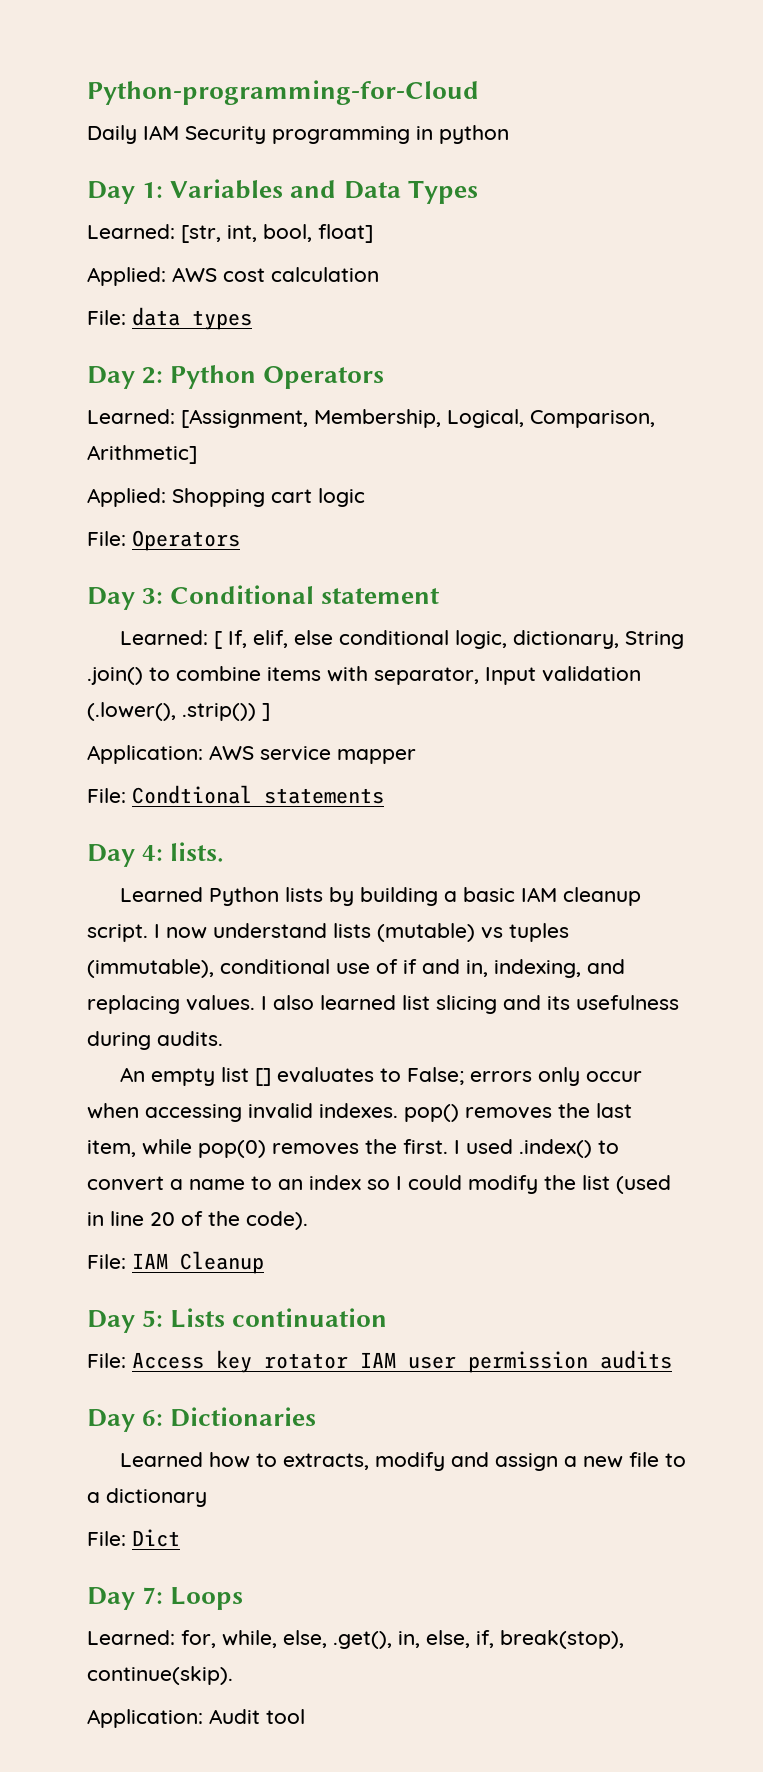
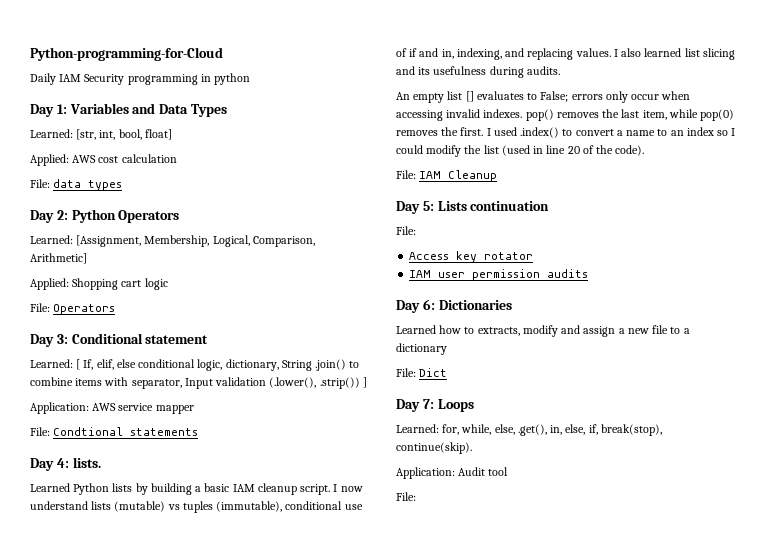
(126, 1360) none -> (416, 230) //
(348, 1361) none -> (534, 256) //
(305, 1716) none -> [396,492,416,501] // File:

